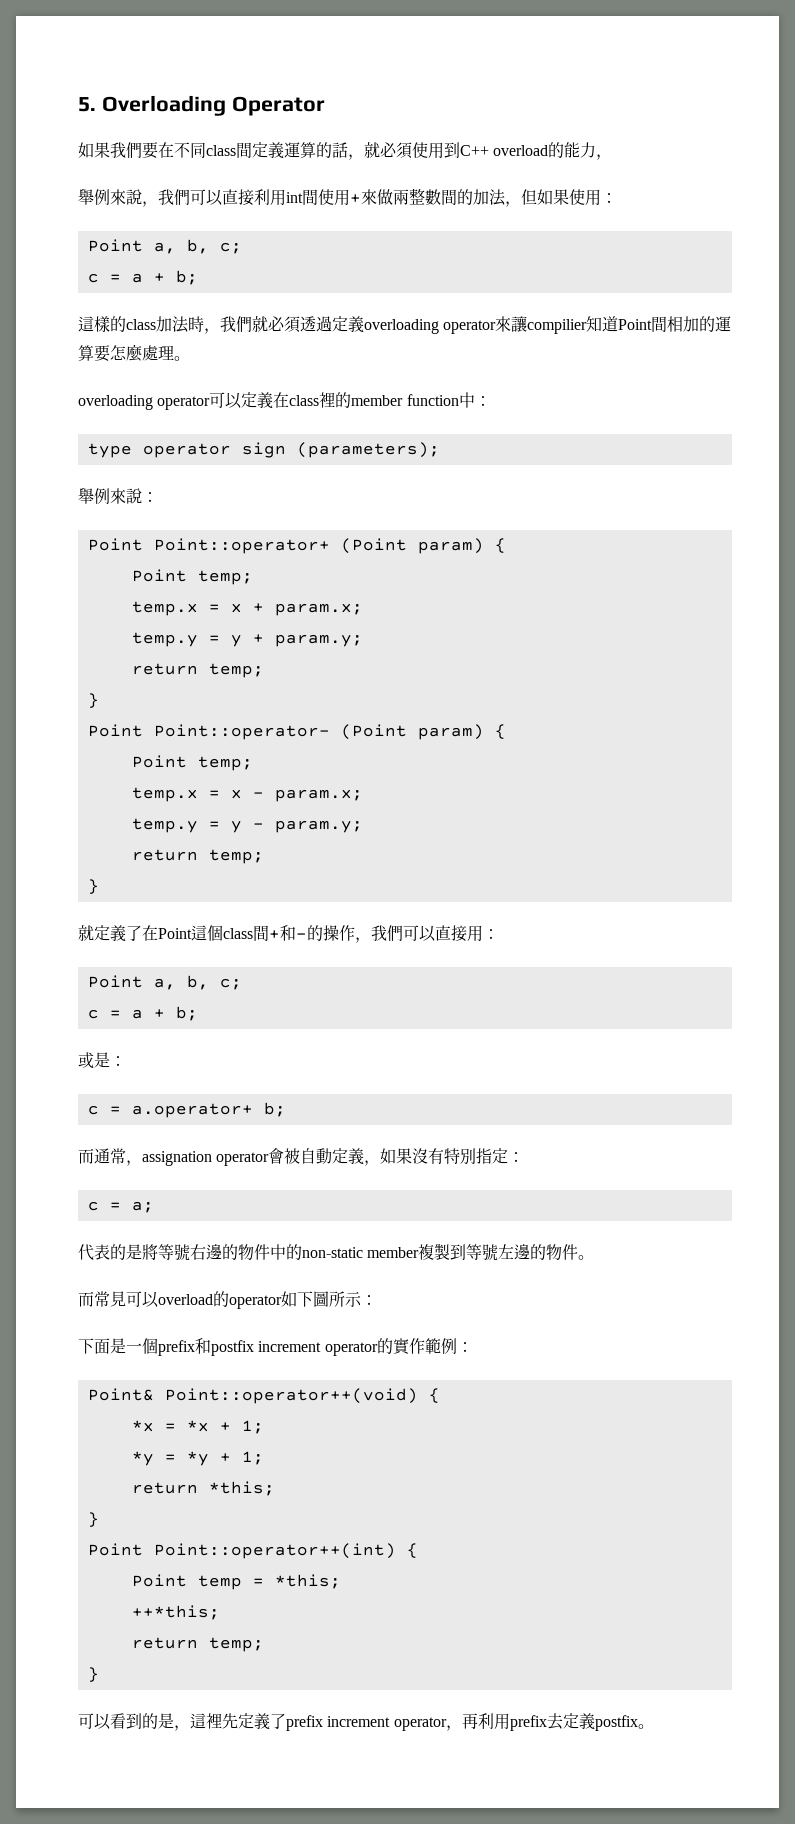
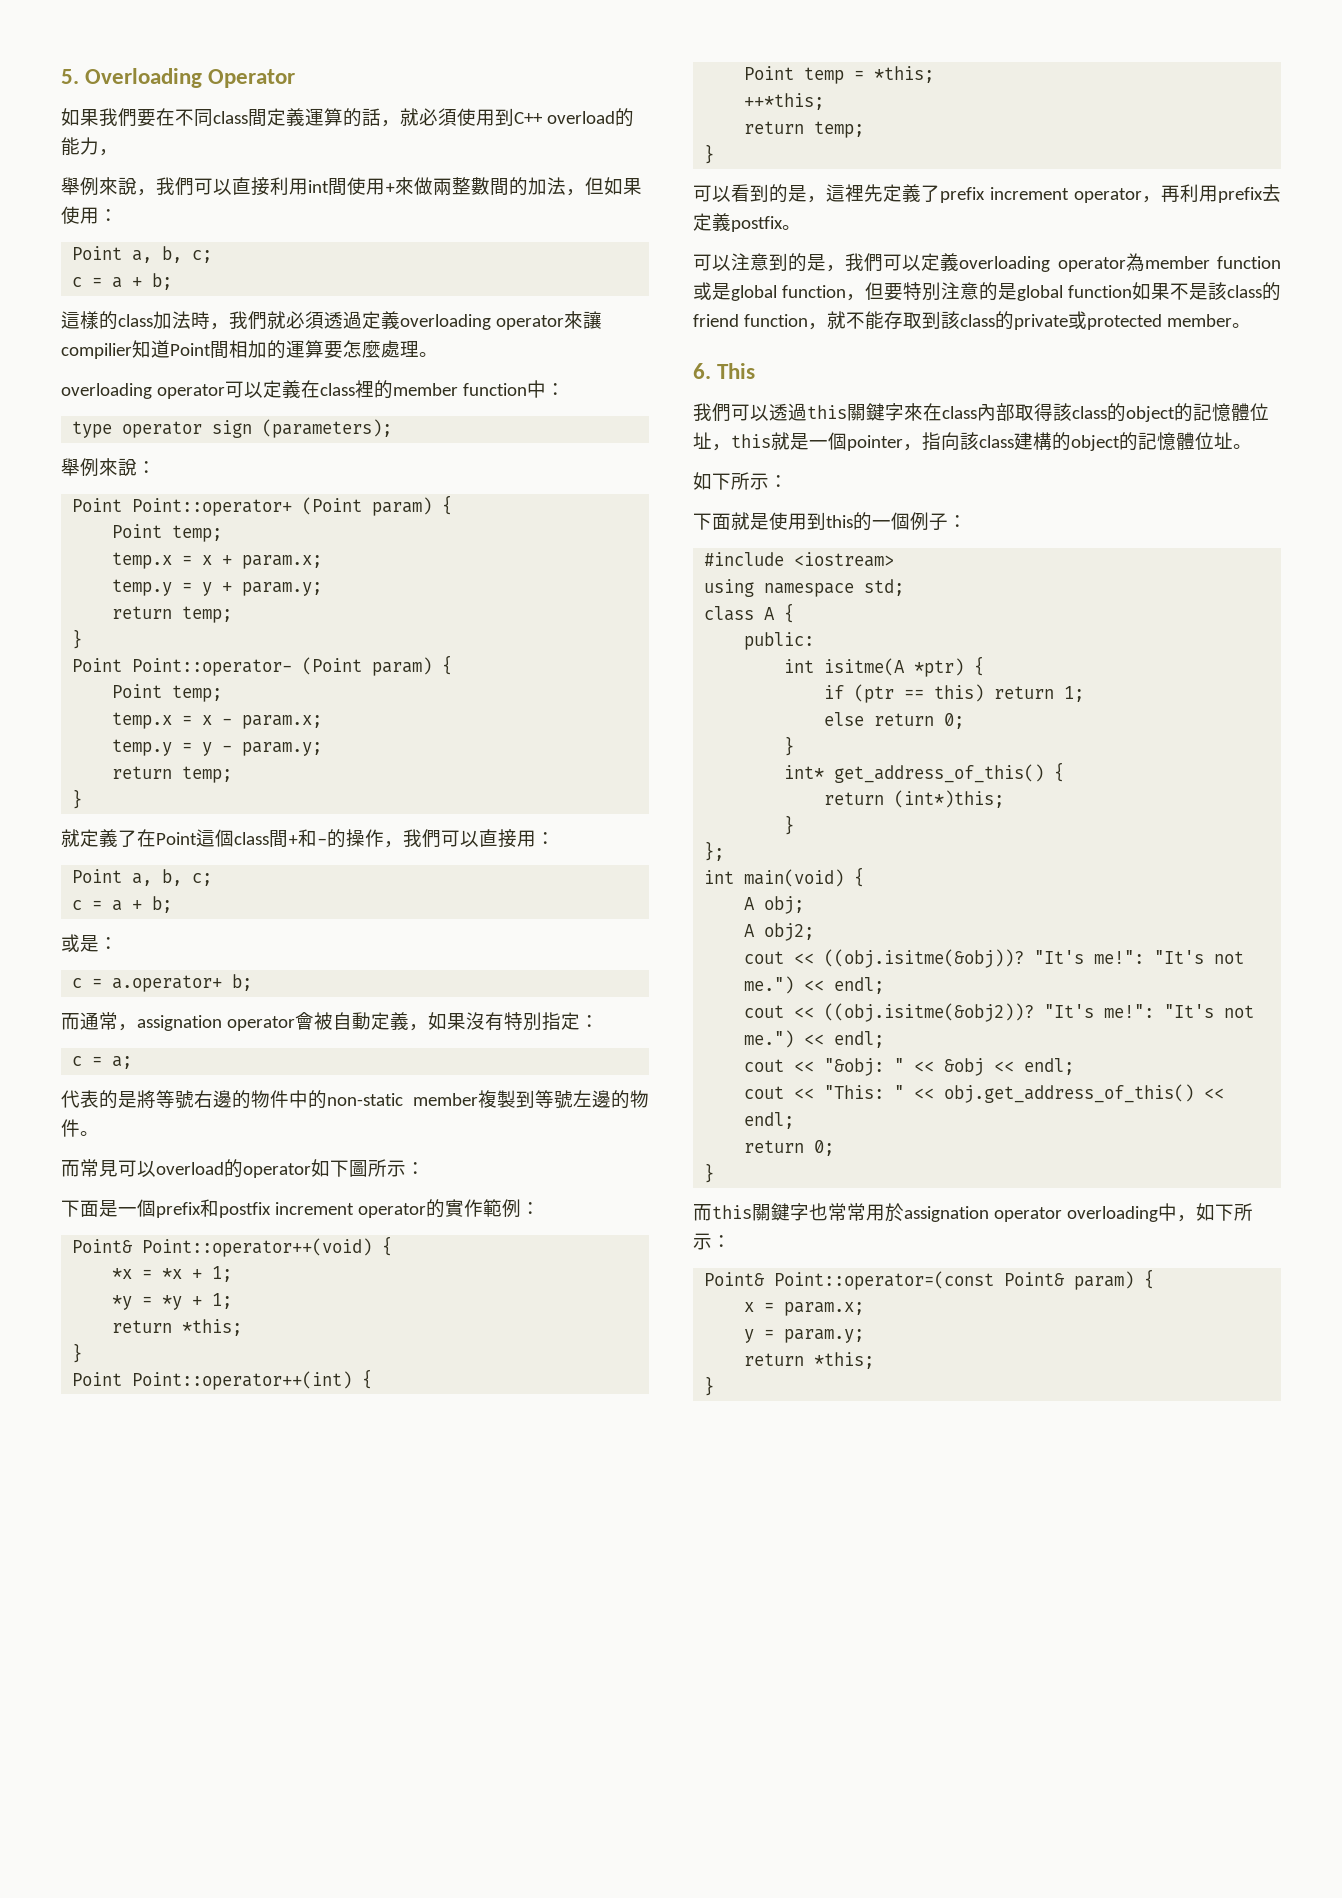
(654, 1726) none -> [693,253,1281,272] [693,282,1281,301] [693,311,1251,330] [693,363,756,379] [693,403,1269,422] [693,432,1252,451] [693,472,788,490] [693,512,967,531] [704,552,895,567] [704,579,905,597] [704,603,795,623] [744,632,815,650] [784,656,985,677] [824,684,1085,703] [824,712,965,729] [784,736,795,756] [784,762,1065,783] [824,790,1005,808] [784,815,795,835] [704,841,725,861] [704,867,865,887] [744,896,805,914] [744,923,815,941] [744,949,1245,968] [744,976,885,994] [744,1003,1255,1022] [744,1030,885,1048] [744,1058,1075,1076] [744,1084,1225,1103] [744,1112,795,1129] [744,1140,835,1156] [704,1163,715,1183] [693,1203,1253,1222] [693,1233,731,1250] [704,1269,1155,1290] [744,1302,865,1316] [744,1329,865,1343] [744,1352,875,1369] [704,1376,715,1396] // 可以注意到的是，我們可以定義overloading operator為member function或是global function，但要特別注意的是global function如果不是該class的friend function，就不能存取到該class的private或protected member。 // 6. This // 我們可以透過this關鍵字來在class內部取得該class的object的記憶體位址，this就是一個pointer，指向該class建構的object的記憶體位址。 // 如下所示： // 下面就是使用到this的一個例子： // #include <iostream> // using namespace std; // class A { // public: // int isitme(A *ptr) { // if (ptr == this) return 1; // else return 0; // } // int* get_address_of_this() { // return (int*)this; // } // }; // int main(void) { // A obj; // A obj2; // cout << ((obj.isitme(&obj))? "It's me!": "It's not me.") << endl; // cout << ((obj.isitme(&obj2))? "It's me!": "It's not me.") << endl; // cout << "&obj: " << &obj << endl; // cout << "This: " << obj.get_address_of_this() << endl; // return 0; // } // 而this關鍵字也常常用於assignation operator overloading中，如下所示： // Point& Point::operator=(const Point& param) { // x = param.x; // y = param.y; // return *this; // }

